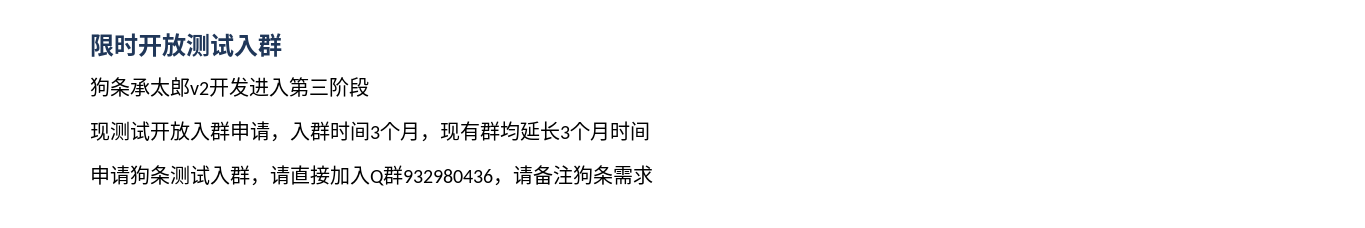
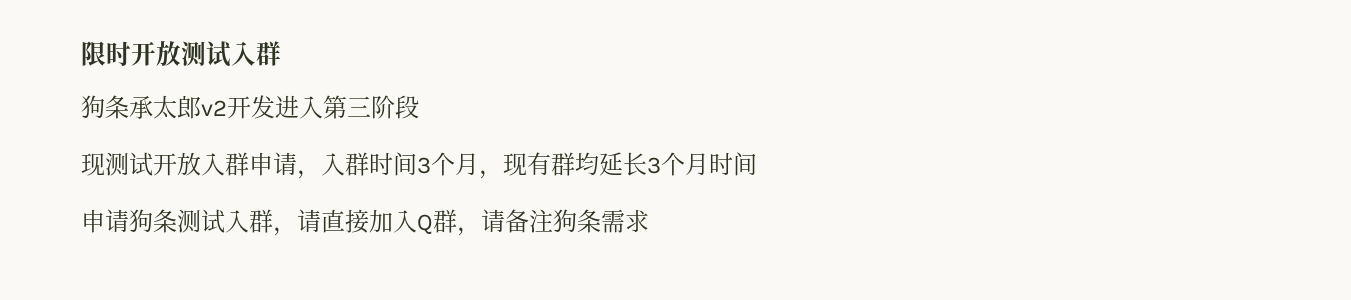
[403,169,493,183] 932980436 -> (457, 221) none

